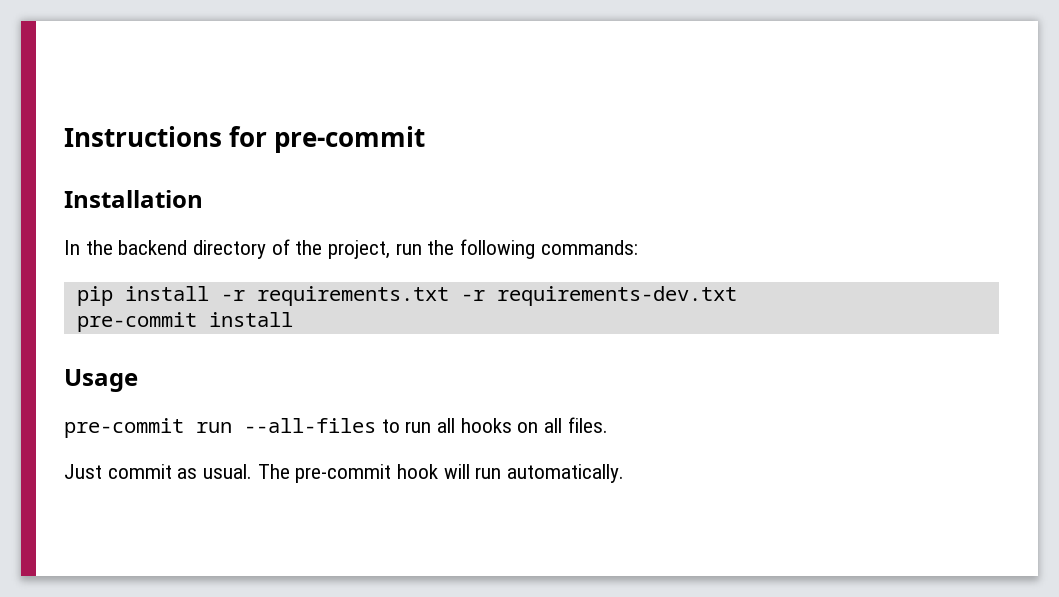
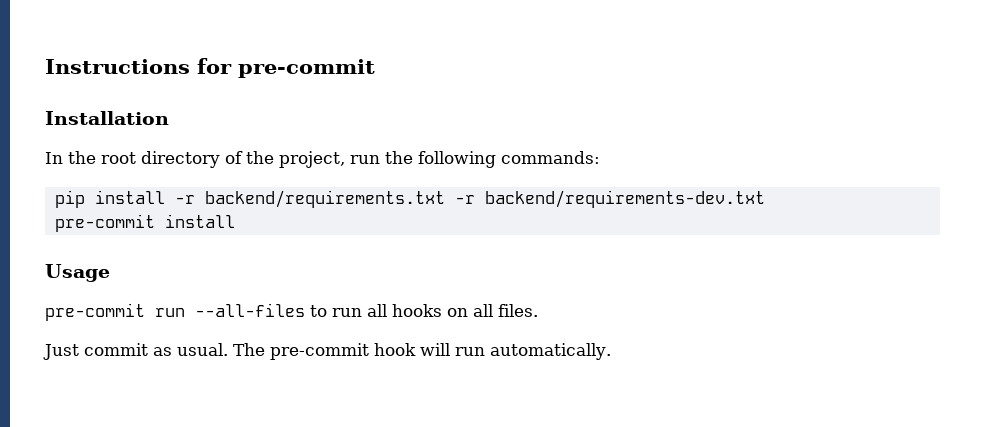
[118,240,188,255] backend -> [101,152,136,164] root
[256,286,737,306] requirements.txt -r requirements-dev.txt -> [204,190,765,208] backend/requirements.txt -r backend/requirements-dev.txt

